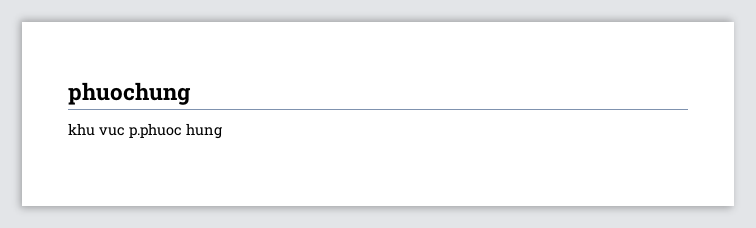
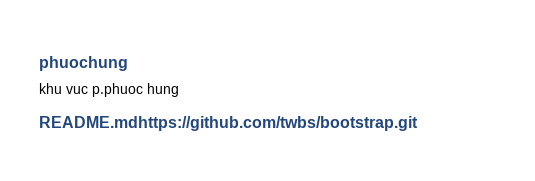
(222, 131) none -> [39,116,418,131] // README.mdhttps://github.com/twbs/bootstrap.git

